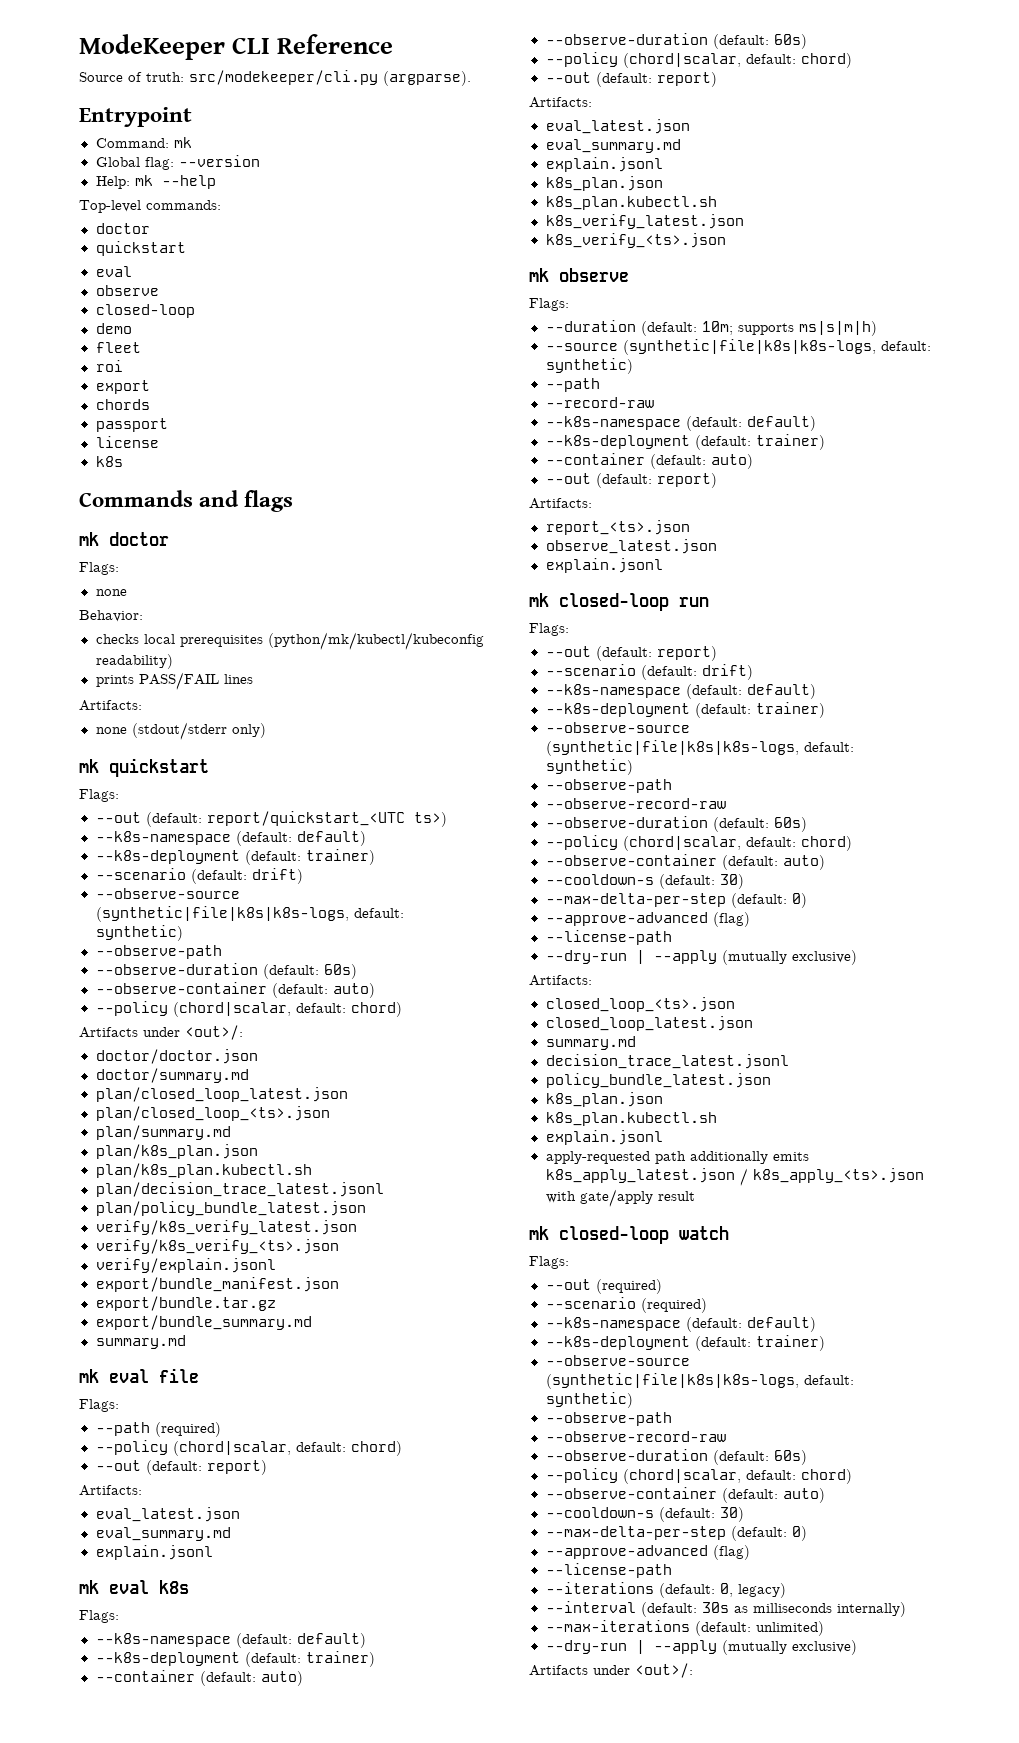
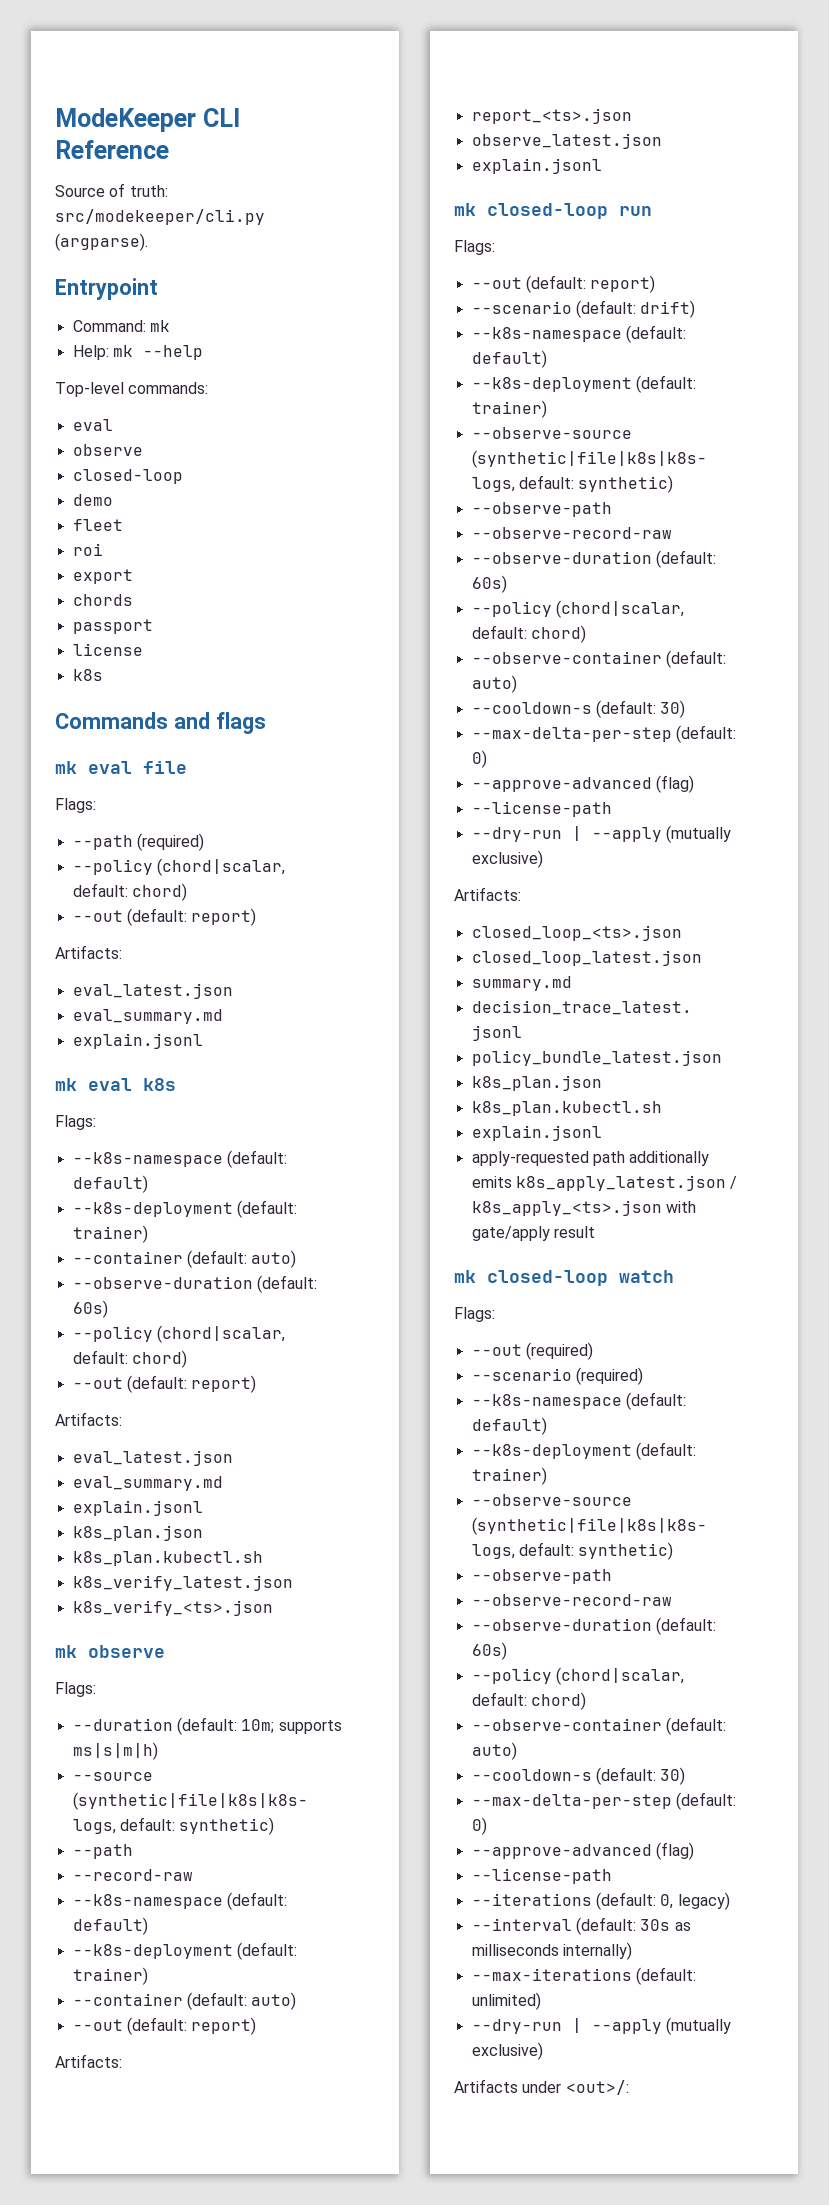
[95,155,260,170] // Global flag: --version -> (170, 326) none
[95,223,150,234] [95,241,186,256] // doctor // quickstart -> (209, 388) none
[79,532,169,546] [79,562,119,575] [95,589,127,596] [79,610,143,622] [95,632,484,650] [95,654,173,669] [95,672,253,690] [79,700,142,711] [95,722,266,740] [79,758,209,777] [79,789,119,802] [95,811,447,827] [95,831,366,846] [95,849,375,865] [95,868,303,884] [95,888,240,899] [95,906,404,922] [95,925,183,941] [95,945,222,959] [95,963,357,979] [95,982,375,998] [95,1001,402,1017] [79,1025,243,1040] [95,1049,258,1064] [95,1068,249,1083] [95,1087,348,1102] [95,1106,330,1121] [95,1125,231,1140] [95,1144,258,1159] [95,1163,312,1178] [95,1182,384,1197] [95,1201,366,1216] [95,1220,357,1235] [95,1239,339,1254] [95,1258,276,1273] [95,1277,339,1292] [95,1296,276,1311] [95,1315,312,1330] [95,1335,186,1349] // mk doctor // Flags: // none // Behavior: // checks local prerequisites (python/mk/kubectl/kubeconfig readability) // prints PASS/FAIL lines // Artifacts: // none (stdout/stderr only) // mk quickstart // Flags: // --out (default: report/quickstart_<UTC ts>) // --k8s-namespace (default: default) // --k8s-deployment (default: trainer) // --scenario (default: drift) // --observe-source (synthetic|file|k8s|k8s-logs, default: synthetic) // --observe-path // --observe-duration (default: 60s) // --observe-container (default: auto) // --policy (chord|scalar, default: chord) // Artifacts under <out>/: // doctor/doctor.json // doctor/summary.md // plan/closed_loop_latest.json // plan/closed_loop_<ts>.json // plan/summary.md // plan/k8s_plan.json // plan/k8s_plan.kubectl.sh // plan/decision_trace_latest.jsonl // plan/policy_bundle_latest.json // verify/k8s_verify_latest.json // verify/k8s_verify_<ts>.json // verify/explain.jsonl // export/bundle_manifest.json // export/bundle.tar.gz // export/bundle_summary.md // summary.md -> (266, 723) none

